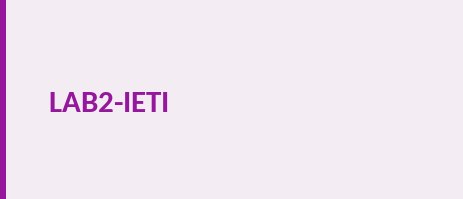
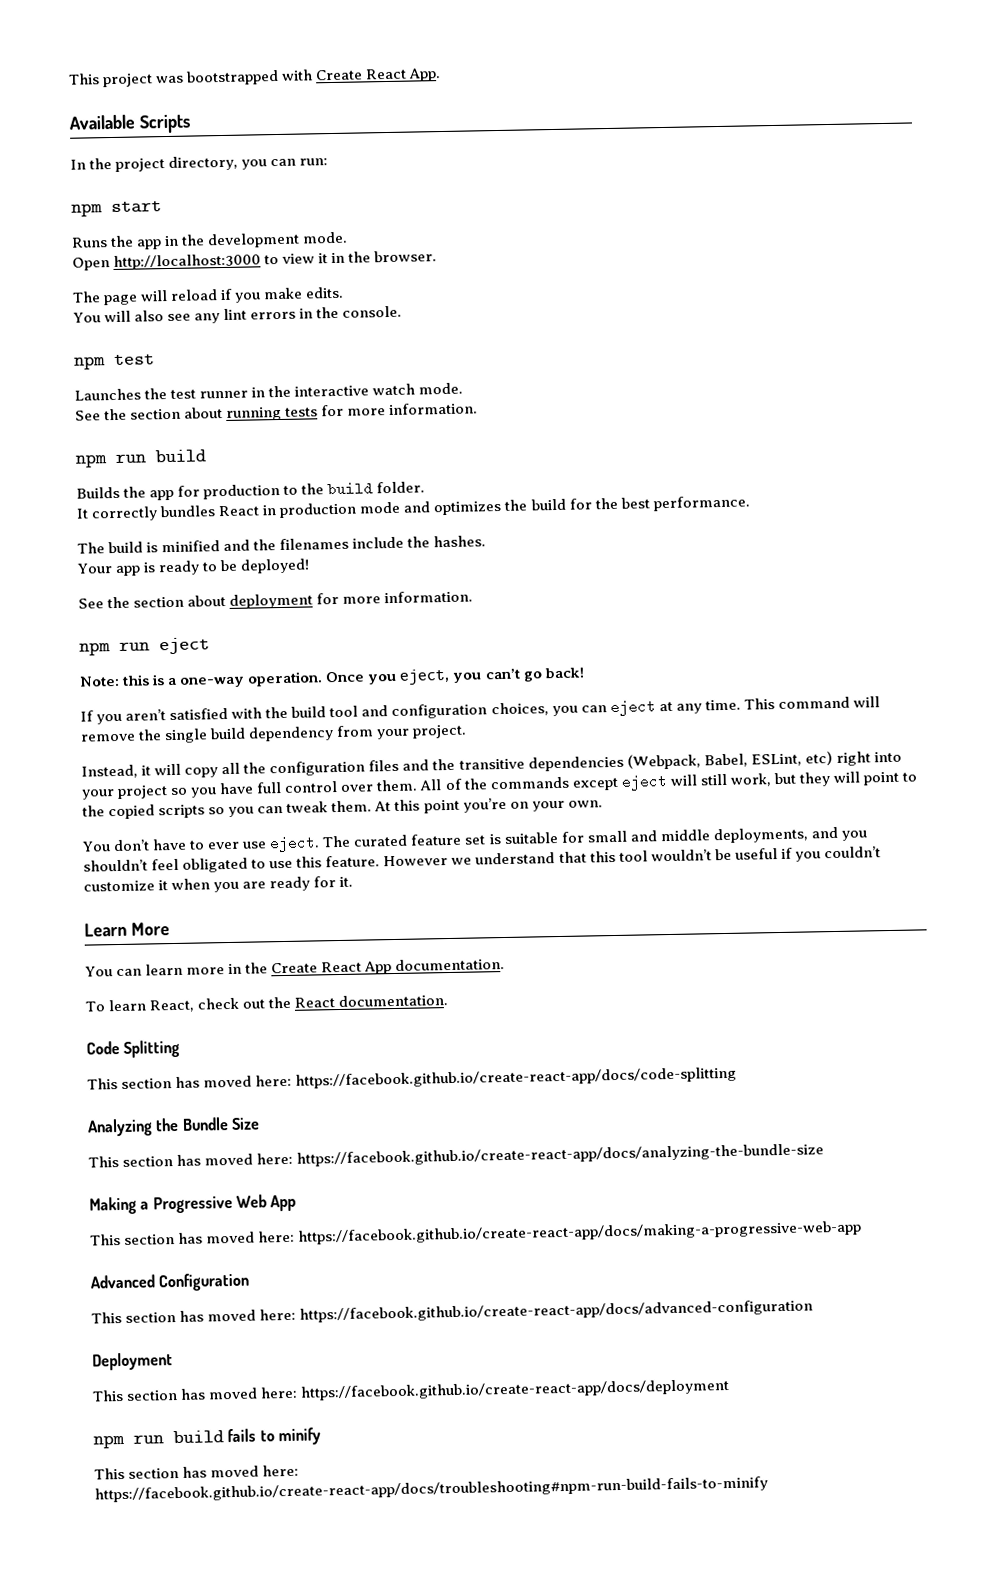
[49,92,169,112] LAB2-IETI -> [68,68,442,88] [69,113,191,134] [70,155,329,172] [71,201,162,217] [71,231,349,250] [72,250,438,271] [72,286,345,306] [73,305,403,324] [74,354,155,370] [74,382,464,401] [75,402,479,421] [75,449,207,468] [76,481,426,501] [76,495,750,522] [77,535,487,554] [77,558,311,576] [78,590,474,609] [79,637,210,656] [79,667,584,688] [80,696,880,725] [80,724,468,744] [81,751,902,779] [81,771,918,800] [82,797,603,820] [82,826,867,853] [83,846,881,873] [83,876,354,893] [84,922,170,937] [85,957,506,977] [85,994,449,1013] [86,1039,181,1058] [87,1066,738,1090] [87,1117,260,1137] [88,1143,825,1168] [89,1194,297,1215] [90,1220,863,1246] [90,1272,251,1292] [91,1299,814,1324] [92,1352,173,1371] [92,1378,730,1402] [93,1427,321,1449] [94,1464,300,1480] [94,1476,768,1503] This project was bootstrapped with Create React App. // Available Scripts // In the project directory, you can run: // npm start // Runs the app in the development mode. // Open http://localhost:3000 to view it in the browser. // The page will reload if you make edits. // You will also see any lint errors in the console. // npm test // Launches the test runner in the interactive watch mode. // See the section about running tests for more information. // npm run build // Builds the app for production to the build folder. // It correctly bundles React in production mode and optimizes the build for the best performance. // The build is minified and the filenames include the hashes. // Your app is ready to be deployed! // See the section about deployment for more information. // npm run eject // Note: this is a one-way operation. Once you eject, you can’t go back! // If you aren’t satisfied with the build tool and configuration choices, you can eject at any time. This command will remove the single build dependency from your project. // Instead, it will copy all the configuration files and the transitive dependencies (Webpack, Babel, ESLint, etc) right into your project so you have full control over them. All of the commands except eject will still work, but they will point to the copied scripts so you can tweak them. At this point you’re on your own. // You don’t have to ever use eject. The curated feature set is suitable for small and middle deployments, and you shouldn’t feel obligated to use this feature. However we understand that this tool wouldn’t be useful if you couldn’t customize it when you are ready for it. // Learn More // You can learn more in the Create React App documentation. // To learn React, check out the React documentation. // Code Splitting // This section has moved here: https://facebook.github.io/create-react-app/docs/code-splitting // Analyzing the Bundle Size // This section has moved here: https://facebook.github.io/create-react-app/docs/analyzing-the-bundle-size // Making a Progressive Web App // This section has moved here: https://facebook.github.io/create-react-app/docs/making-a-progressive-web-app // Advanced Configuration // This section has moved here: https://facebook.github.io/create-react-app/docs/advanced-configuration // Deployment // This section has moved here: https://facebook.github.io/create-react-app/docs/deployment // npm run build fails to minify // This section has moved here: https://facebook.github.io/create-react-app/docs/troubleshooting#npm-run-build-fails-to-minify

